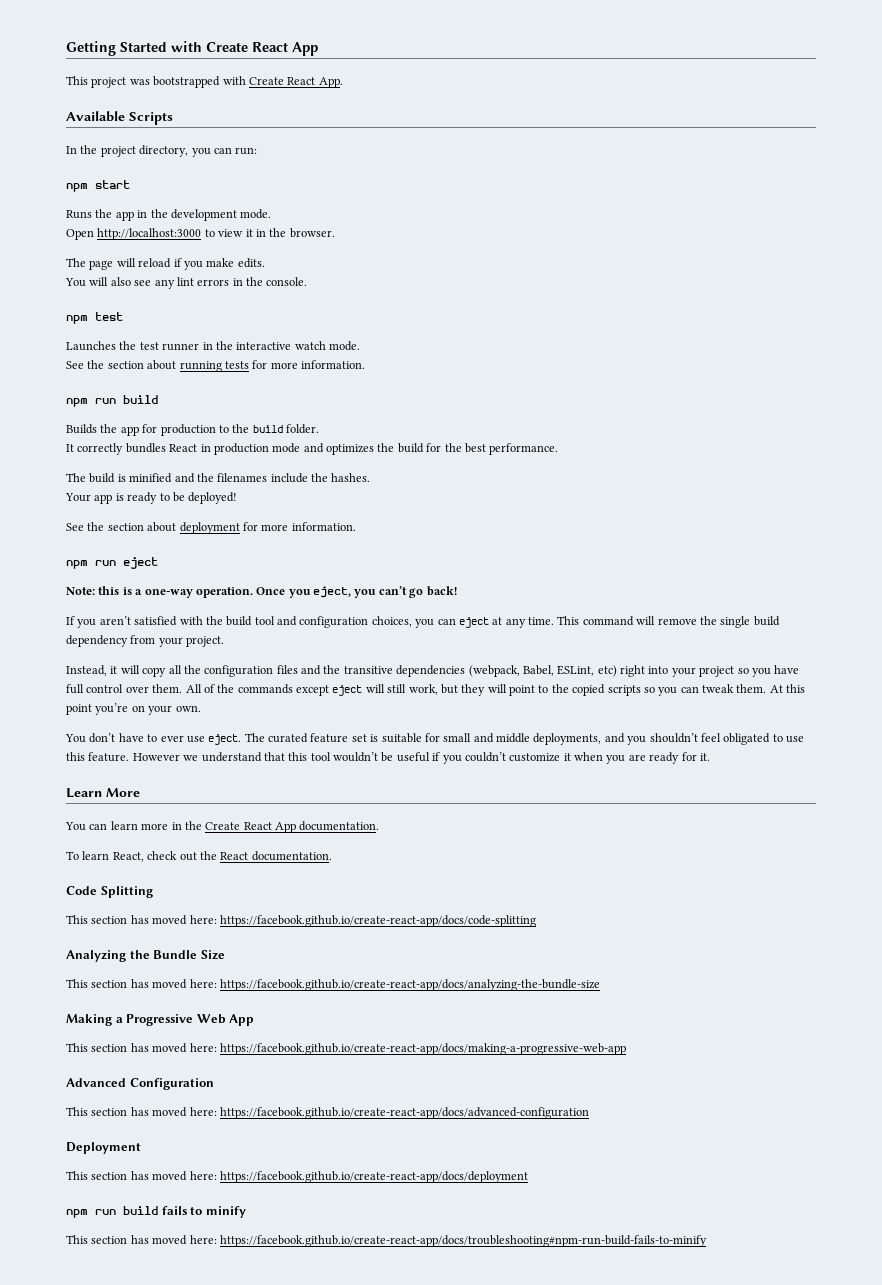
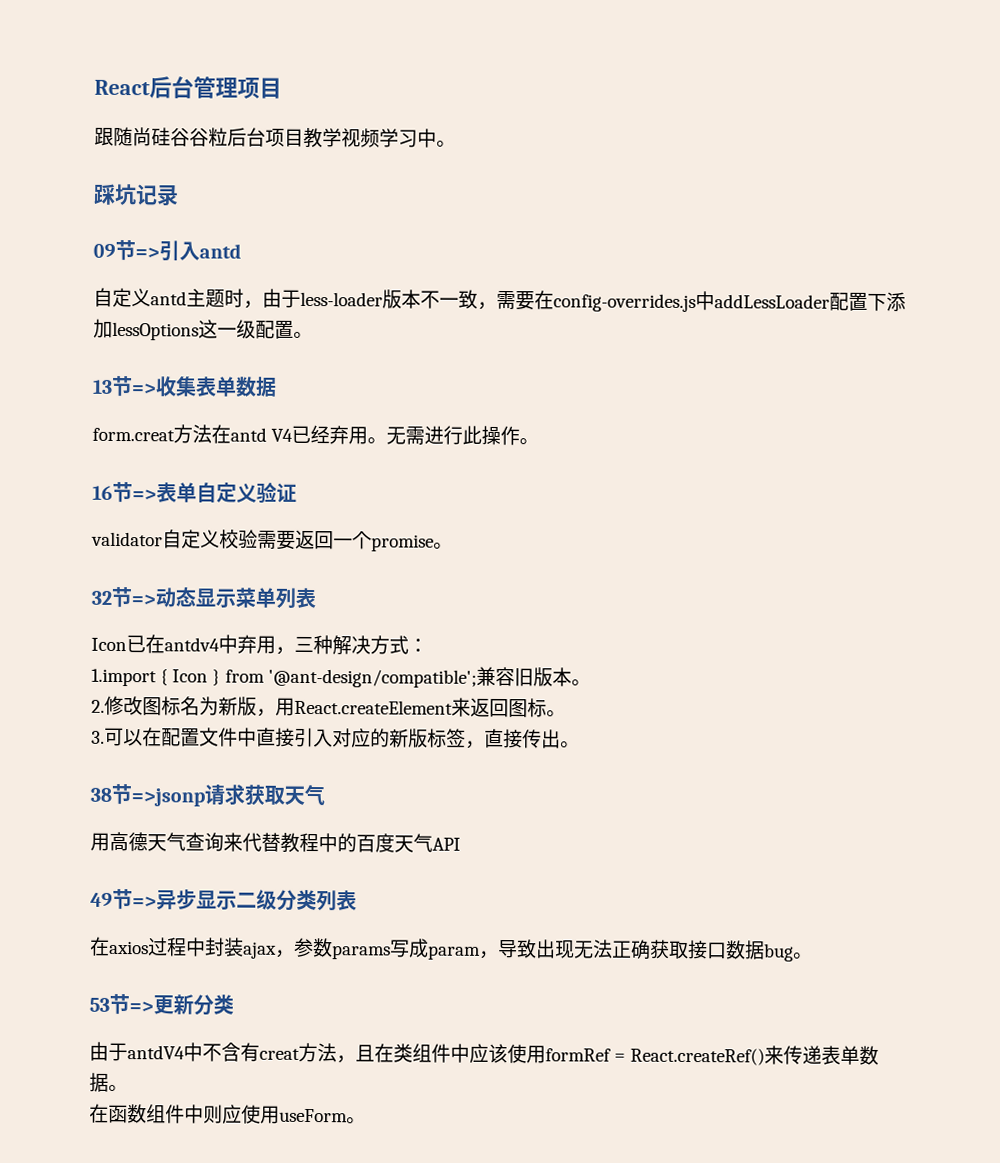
[66,41,318,56] [66,76,343,88] [66,111,173,125] [66,145,258,157] [66,180,130,192] [66,209,272,221] [66,228,335,240] [66,258,265,270] [65,277,308,289] [66,312,123,324] [66,341,360,351] [66,360,365,372] [66,395,158,407] [66,424,319,436] [66,443,559,455] [66,473,371,483] [65,492,238,504] [66,522,356,534] [66,557,158,569] [66,586,457,598] [66,616,780,628] [66,635,225,647] [66,665,800,677] [66,684,806,696] [66,703,201,715] [65,733,804,745] [66,752,710,764] [66,788,140,798] [65,821,380,833] [66,851,332,862] [66,886,153,898] [66,915,536,927] [66,950,225,962] [66,979,600,991] [66,1014,255,1026] [66,1043,626,1055] [66,1078,214,1090] [66,1107,589,1119] [66,1142,141,1154] [66,1171,528,1183] [66,1206,246,1218] [66,1235,707,1247] Getting Started with Create React App // This project was bootstrapped with Create React App. // Available Scripts // In the project directory, you can run: // npm start // Runs the app in the development mode. // Open http://localhost:3000 to view it in the browser. // The page will reload if you make edits. // You will also see any lint errors in the console. // npm test // Launches the test runner in the interactive watch mode. // See the section about running tests for more information. // npm run build // Builds the app for production to the build folder. // It correctly bundles React in production mode and optimizes the build for the best performance. // The build is minified and the filenames include the hashes. // Your app is ready to be deployed! // See the section about deployment for more information. // npm run eject // Note: this is a one-way operation. Once you eject, you can’t go back! // If you aren’t satisfied with the build tool and configuration choices, you can eject at any time. This command will remove the single build dependency from your project. // Instead, it will copy all the configuration files and the transitive dependencies (webpack, Babel, ESLint, etc) right into your project so you have full control over them. All of the commands except eject will still work, but they will point to the copied scripts so you can tweak them. At this point you’re on your own. // You don’t have to ever use eject. The curated feature set is suitable for small and middle deployments, and you shouldn’t feel obligated to use this feature. However we understand that this tool wouldn’t be useful if you couldn’t customize it when you are ready for it. // Learn More // You can learn more in the Create React App documentation. // To learn React, check out the React documentation. // Code Splitting // This section has moved here: https://facebook.github.io/create-react-app/docs/code-splitting // Analyzing the Bundle Size // This section has moved here: https://facebook.github.io/create-react-app/docs/analyzing-the-bundle-size // Making a Progressive Web App // This section has moved here: https://facebook.github.io/create-react-app/docs/making-a-progressive-web-app // Advanced Configuration // This section has moved here: https://facebook.github.io/create-react-app/docs/advanced-configuration // Deployment // This section has moved here: https://facebook.github.io/create-react-app/docs/deployment // npm run build fails to minify // This section has moved here: https://facebook.github.io/create-react-app/docs/troubleshooting#npm-run-build-fails-to-minify -> [94,76,282,99] [94,126,456,149] [93,183,179,207] [93,239,241,262] [93,287,906,313] [93,318,313,341] [92,375,277,397] [92,424,540,446] [92,481,297,503] [91,529,453,552] [91,586,316,609] [91,634,428,656] [91,666,591,688] [91,695,566,718] [91,727,580,749] [90,783,325,807] [90,831,461,853] [90,888,357,912] [90,936,813,962] [89,993,234,1016] [89,1041,880,1066] [89,1072,128,1092] [89,1103,366,1124] React后台管理项目 // 跟随尚硅谷谷粒后台项目教学视频学习中。 // 踩坑记录 // 09节=>引入antd // 自定义antd主题时，由于less-loader版本不一致，需要在config-overrides.js中addLessLoader配置下添加lessOptions这一级配置。 // 13节=>收集表单数据 // form.creat方法在antd V4已经弃用。无需进行此操作。 // 16节=>表单自定义验证 // validator自定义校验需要返回一个promise。 // 32节=>动态显示菜单列表 // Icon已在antdv4中弃用，三种解决方式： // 1.import { Icon } from '@ant-design/compatible';兼容旧版本。 // 2.修改图标名为新版，用React.createElement来返回图标。 // 3.可以在配置文件中直接引入对应的新版标签，直接传出。 // 38节=>jsonp请求获取天气 // 用高德天气查询来代替教程中的百度天气API // 49节=>异步显示二级分类列表 // 在axios过程中封装ajax，参数params写成param，导致出现无法正确获取接口数据bug。 // 53节=>更新分类 // 由于antdV4中不含有creat方法，且在类组件中应该使用formRef = React.createRef()来传递表单数据。 // 在函数组件中则应使用useForm。

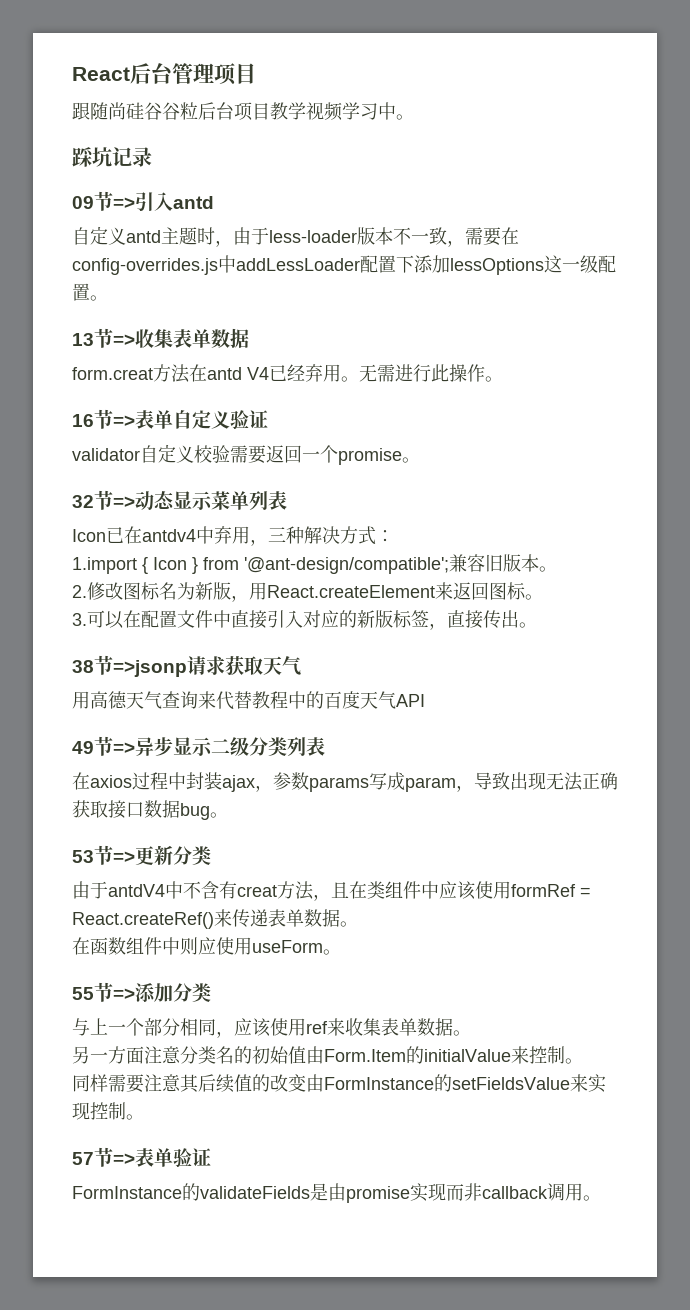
(366, 1120) none -> [72,982,211,1002] [72,1018,471,1038] [72,1046,583,1064] [72,1074,606,1093] [72,1102,144,1120] [72,1147,211,1167] [72,1183,601,1203] // 55节=>添加分类 // 与上一个部分相同，应该使用ref来收集表单数据。 // 另一方面注意分类名的初始值由Form.Item的initialValue来控制。 // 同样需要注意其后续值的改变由FormInstance的setFieldsValue来实现控制。 // 57节=>表单验证 // FormInstance的validateFields是由promise实现而非callback调用。

